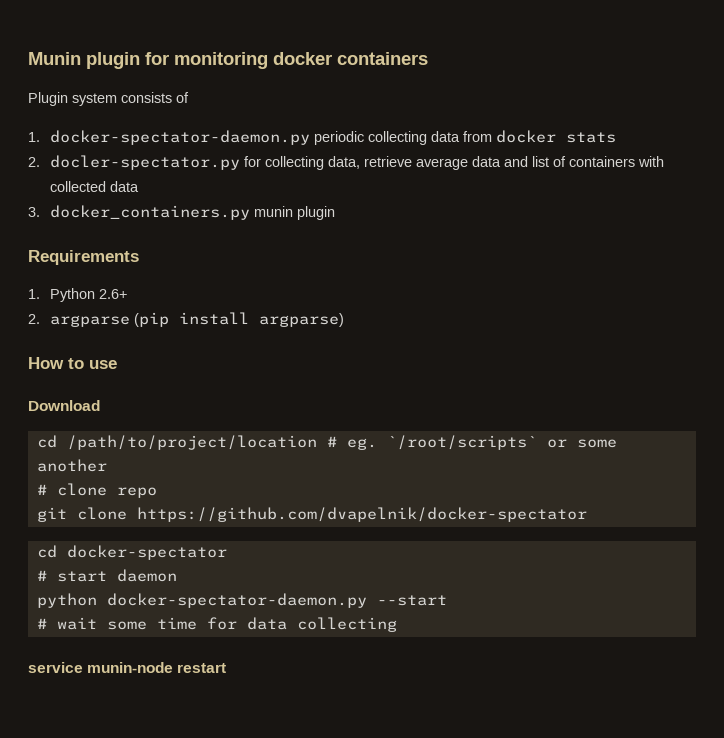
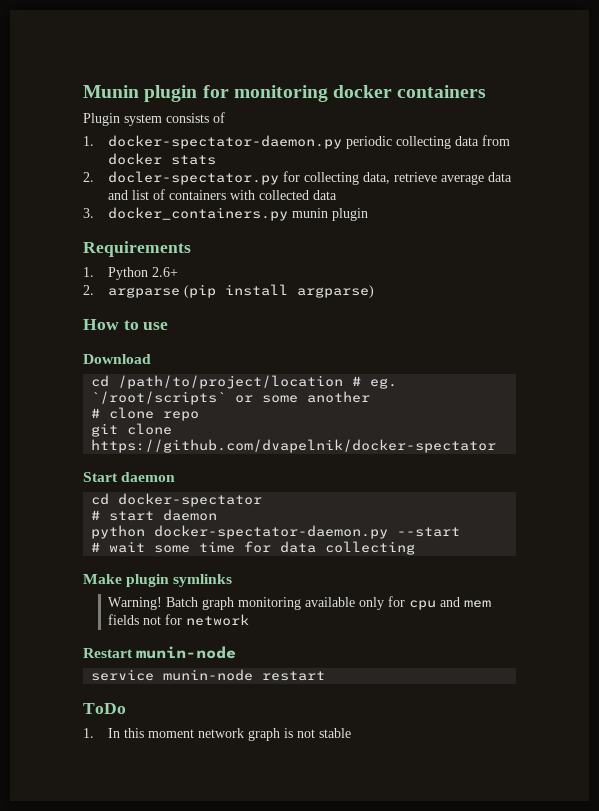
(587, 514) none -> [83,472,176,482] // Start daemon
[28,662,227,673] service munin-node restart -> [83,574,233,587] [108,596,492,610] [108,614,250,626] [83,646,237,659] [91,669,326,681] [83,703,126,714] [83,728,352,741] Make plugin symlinks // Warning! Batch graph monitoring available only for cpu and mem fields not for network // Restart munin-node // service munin-node restart // ToDo // 1. In this moment network graph is not stable

